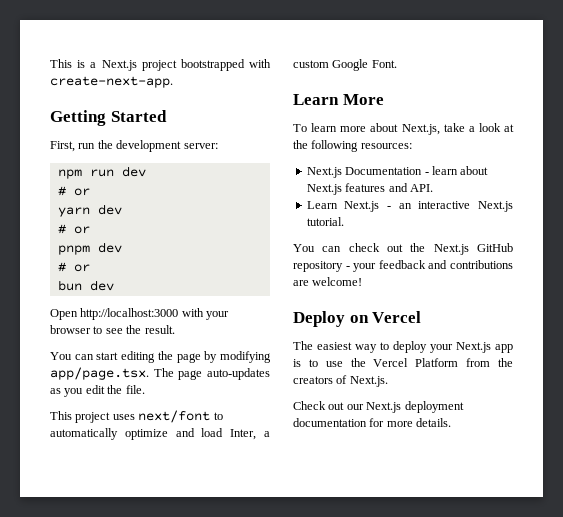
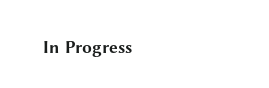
[50,59,271,71] [50,76,173,88] [50,110,167,126] [50,140,218,152] [57,166,146,179] [57,186,90,196] [57,204,122,217] [57,224,90,234] [57,242,122,255] [57,262,90,272] [57,280,114,291] [50,308,230,320] [50,325,175,334] [50,351,271,363] [50,367,270,380] [50,385,145,397] [50,410,223,423] [50,428,270,440] [293,59,397,71] [293,94,384,105] [293,123,514,135] [293,140,412,152] [306,166,489,178] [306,183,433,195] [306,201,513,212] [306,217,344,226] [293,243,513,255] [293,260,513,272] [293,277,363,286] [293,311,422,327] [293,341,513,353] [293,358,513,367] [293,375,388,387] [293,401,464,413] [293,418,452,427] This is a Next.js project bootstrapped with create-next-app. // Getting Started // First, run the development server: // npm run dev // # or // yarn dev // # or // pnpm dev // # or // bun dev // Open http://localhost:3000 with your browser to see the result. // You can start editing the page by modifying app/page.tsx. The page auto-updates as you edit the file. // This project uses next/font to automatically optimize and load Inter, a custom Google Font. // Learn More // To learn more about Next.js, take a look at the following resources: // Next.js Documentation - learn about Next.js features and API. // Learn Next.js - an interactive Next.js tutorial. // You can check out the Next.js GitHub repository - your feedback and contributions are welcome! // Deploy on Vercel // The easiest way to deploy your Next.js app is to use the Vercel Platform from the creators of Next.js. // Check out our Next.js deployment documentation for more details. -> [43,41,132,57] In Progress

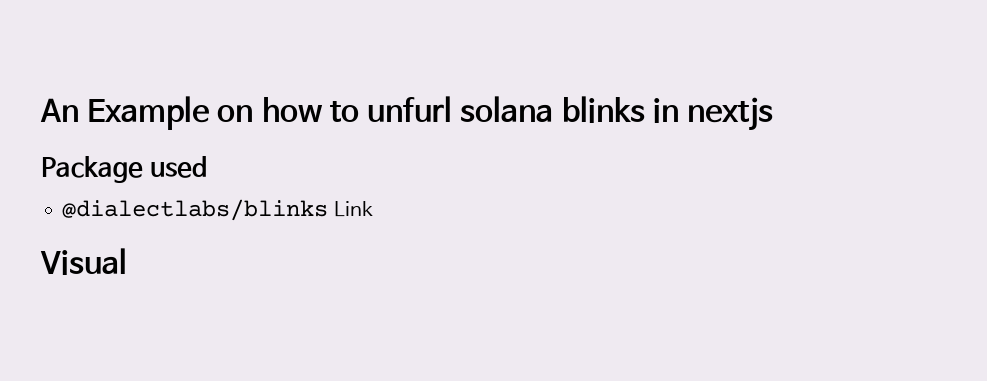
[43,41,132,57] In Progress -> [40,96,774,131] [41,156,208,183] [62,199,373,221] [40,248,127,275] An Example on how to unfurl solana blinks in nextjs // Package used // @dialectlabs/blinks Link // Visual

